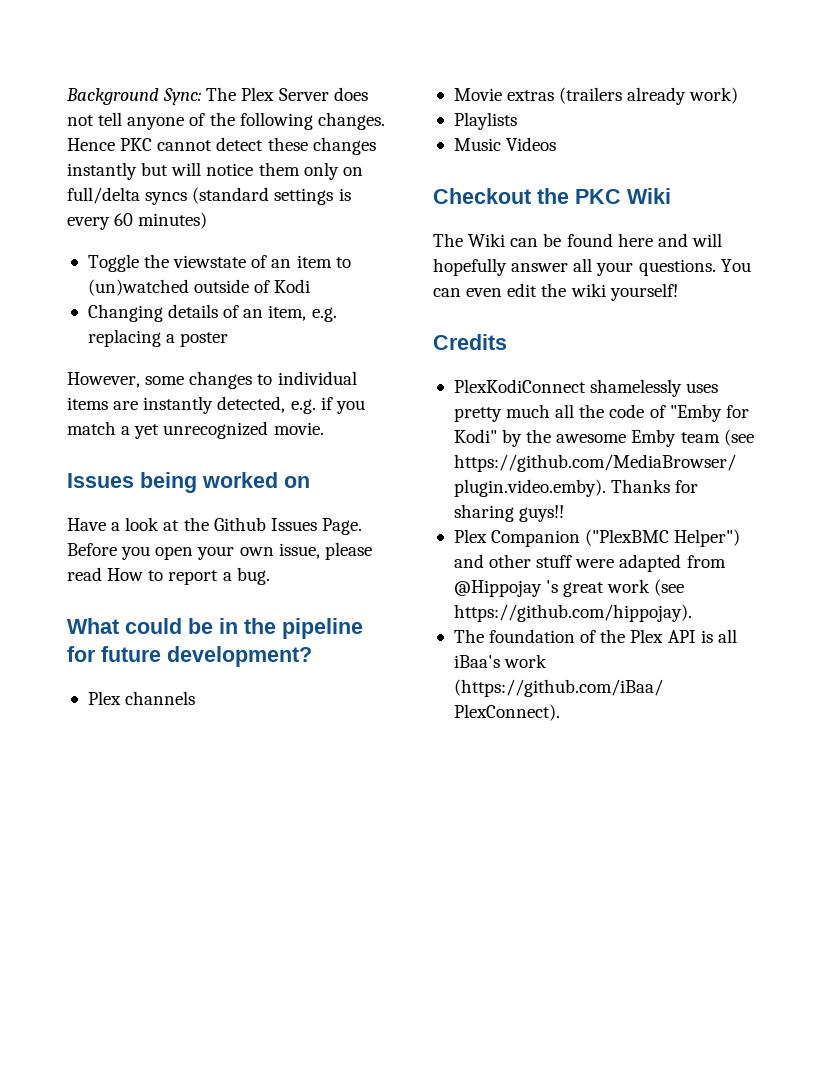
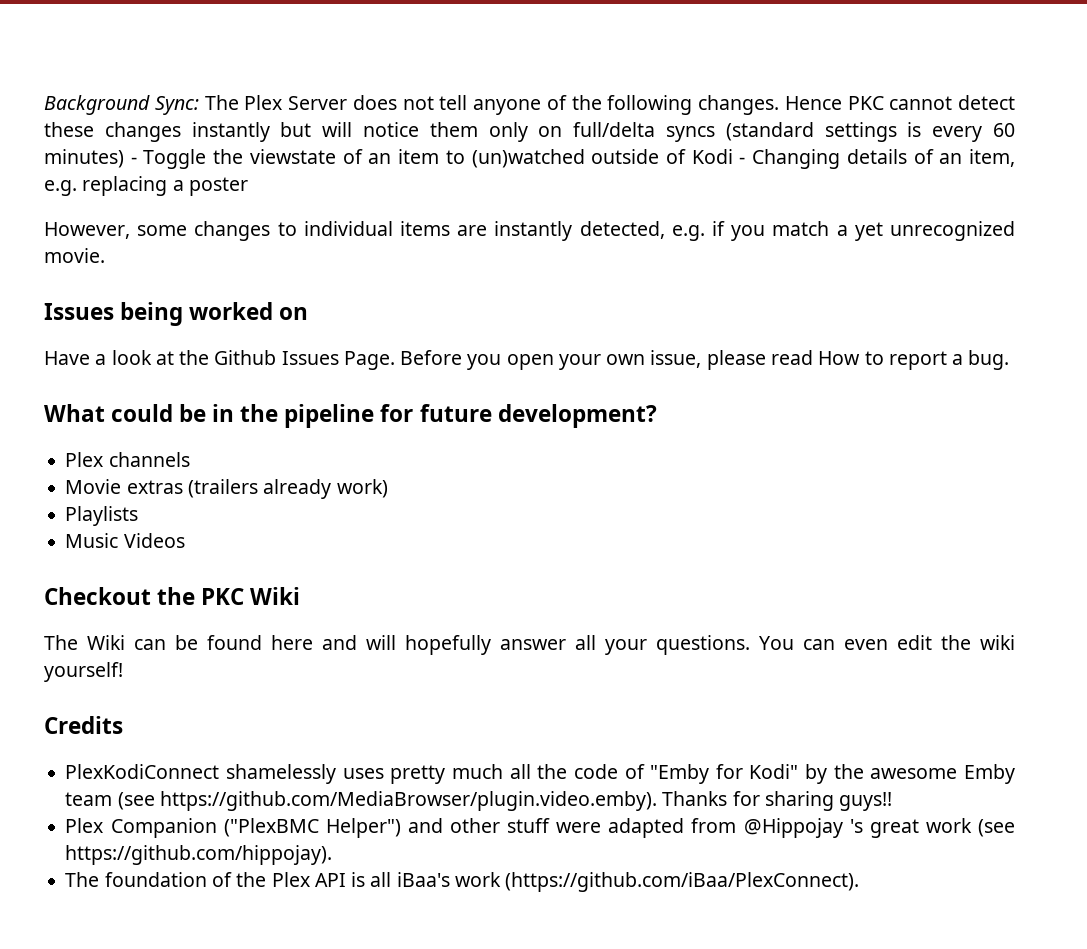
(208, 220) // -> [130,157,137,164] -
(311, 286) // -> [739,157,746,164] -

